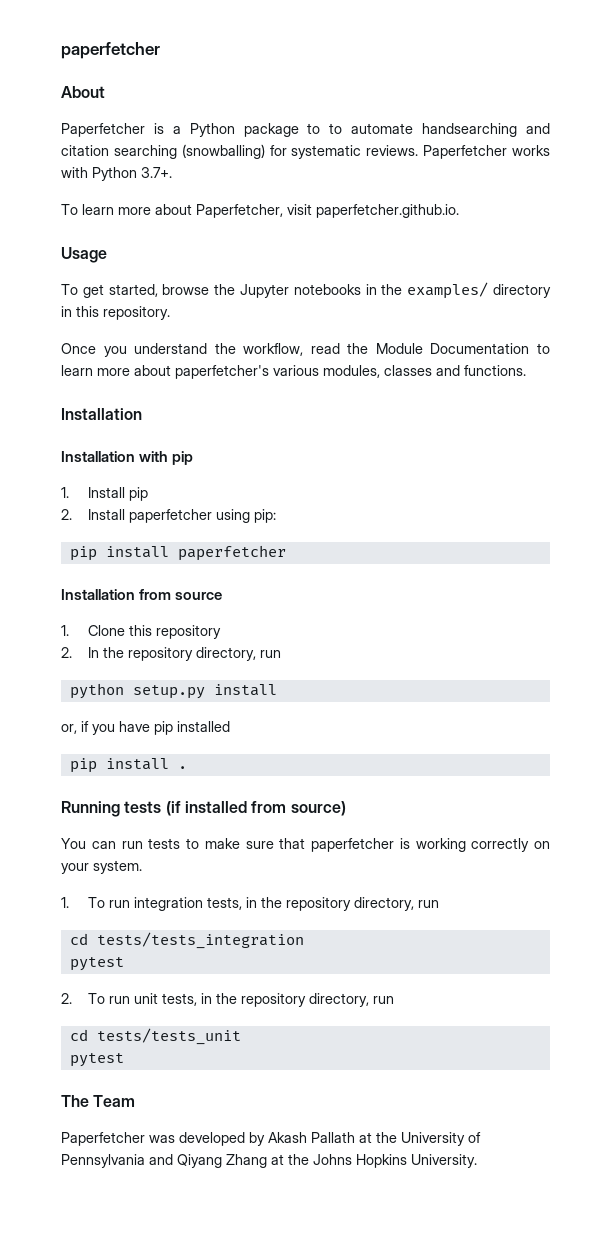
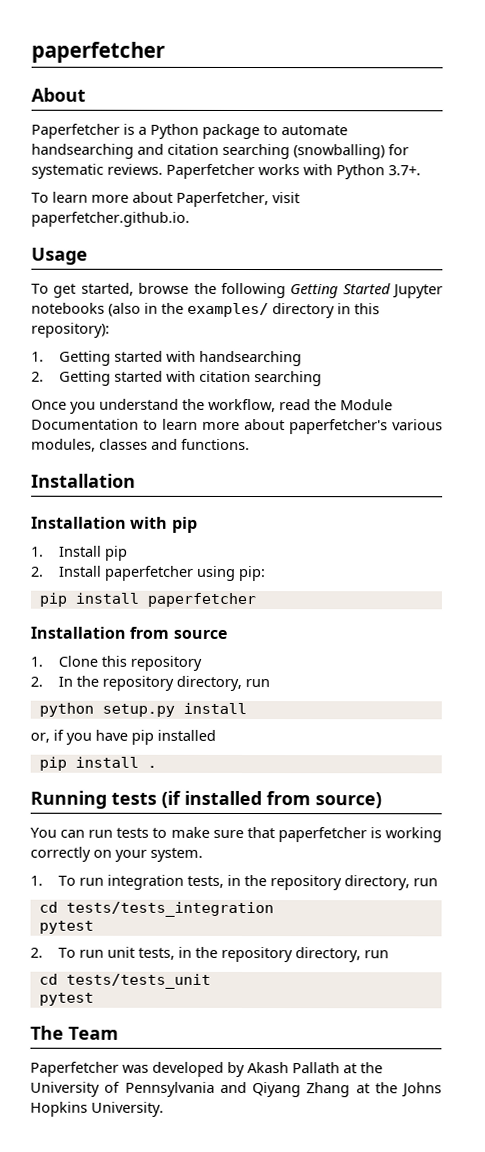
[329,123,343,134] to -> (278, 130) none
(236, 289) none -> [220,282,391,299] following Getting Started
(361, 289) none -> [108,302,141,317] (also
[103,306,170,320] repository. -> [31,322,110,338] [31,350,303,367] [31,370,323,387] repository): // 1. Getting started with handsearching // 2. Getting started with citation searching

